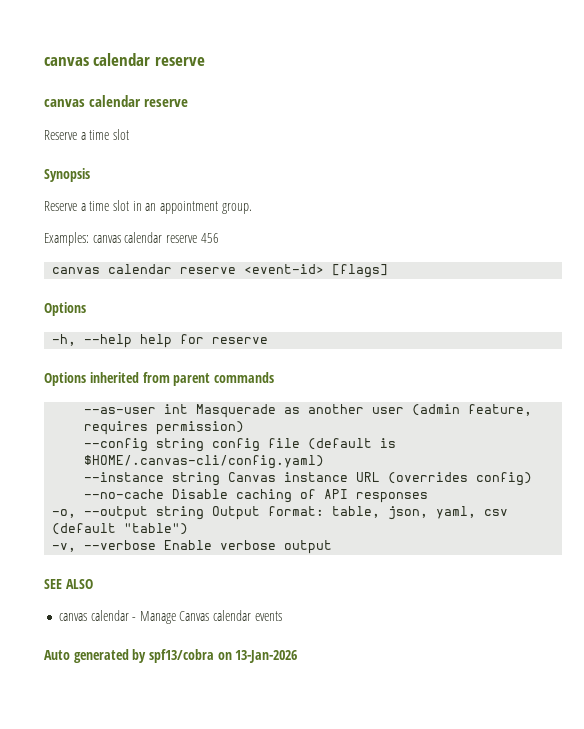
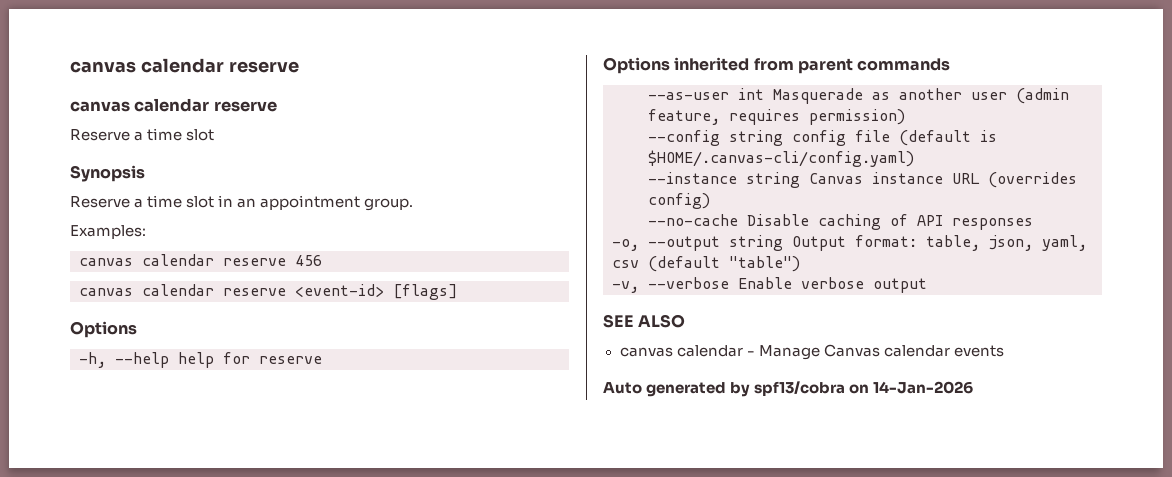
(89, 239) none -> (146, 232) //
[235,650,298,663] 13-Jan-2026 -> [873,381,974,394] 14-Jan-2026

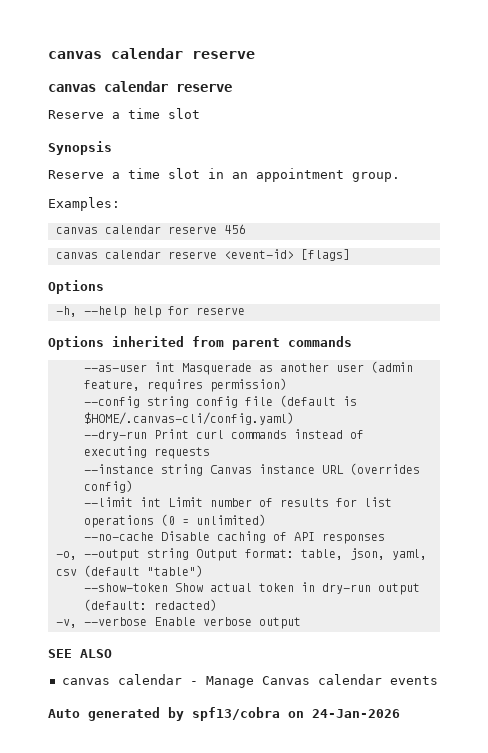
(914, 158) none -> [83,429,364,441] [83,446,210,459] // --dry-run Print curl commands instead of executing requests
(710, 201) none -> [83,497,392,507] [83,514,266,528] // --limit int Limit number of results for list operations (0 = unlimited)
(800, 264) none -> [83,582,420,595] [83,599,217,611] // --show-token Show actual token in dry-run output (default: redacted)
[873,381,974,394] 14-Jan-2026 -> [312,709,400,718] 24-Jan-2026

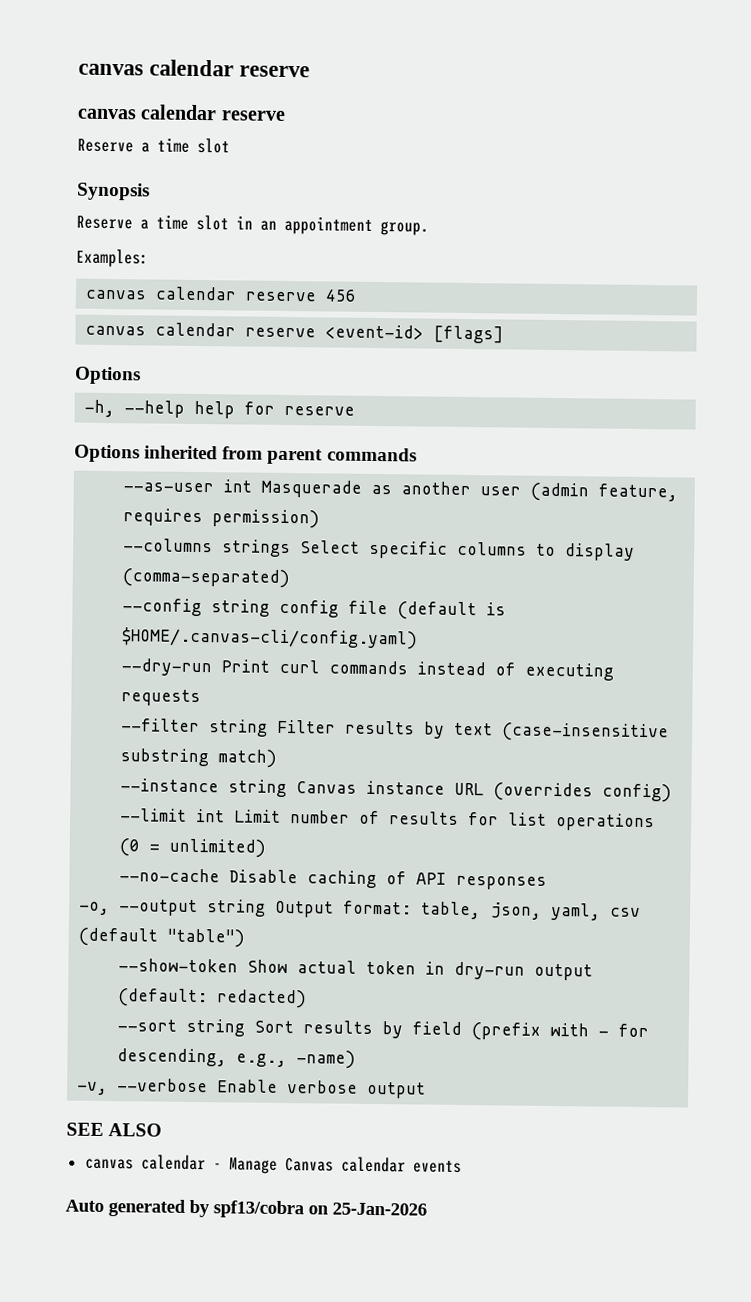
(287, 385) none -> [123,538,636,561] [122,568,291,589] // --columns strings Select specific columns to display (comma-separated)
(210, 453) none -> [121,718,670,743] [120,748,278,768] // --filter string Filter results by text (case-insensitive substring match)
(217, 605) none -> [117,1018,650,1041] [117,1048,357,1069] // --sort string Sort results by field (prefix with - for descending, e.g., -name)
[312,709,400,718] 24-Jan-2026 -> [332,1202,427,1216] 25-Jan-2026

